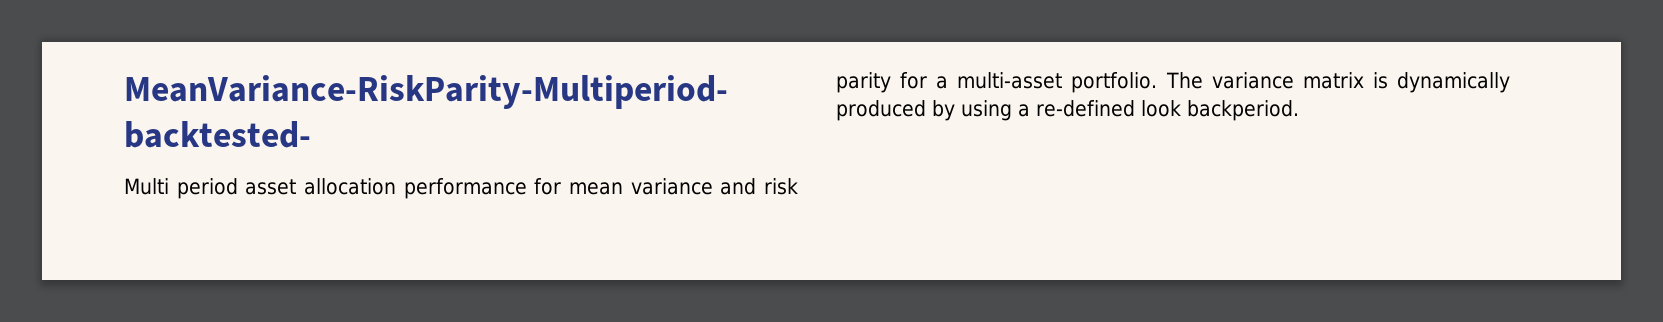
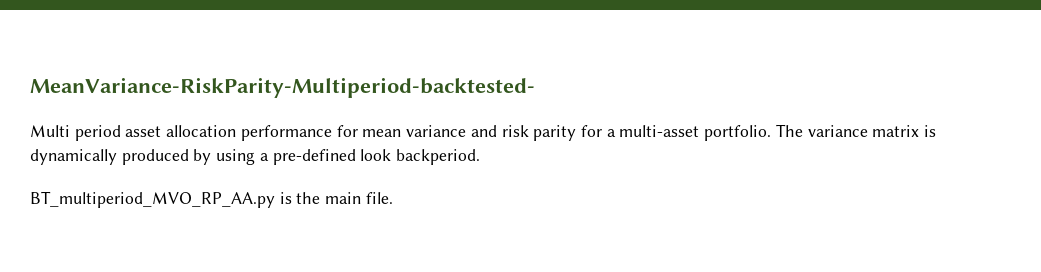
[1036,100,1135,117] re-defined -> [272,149,356,165] pre-defined
(1299, 110) none -> [30,191,393,208] // BT_multiperiod_MVO_RP_AA.py is the main file.

